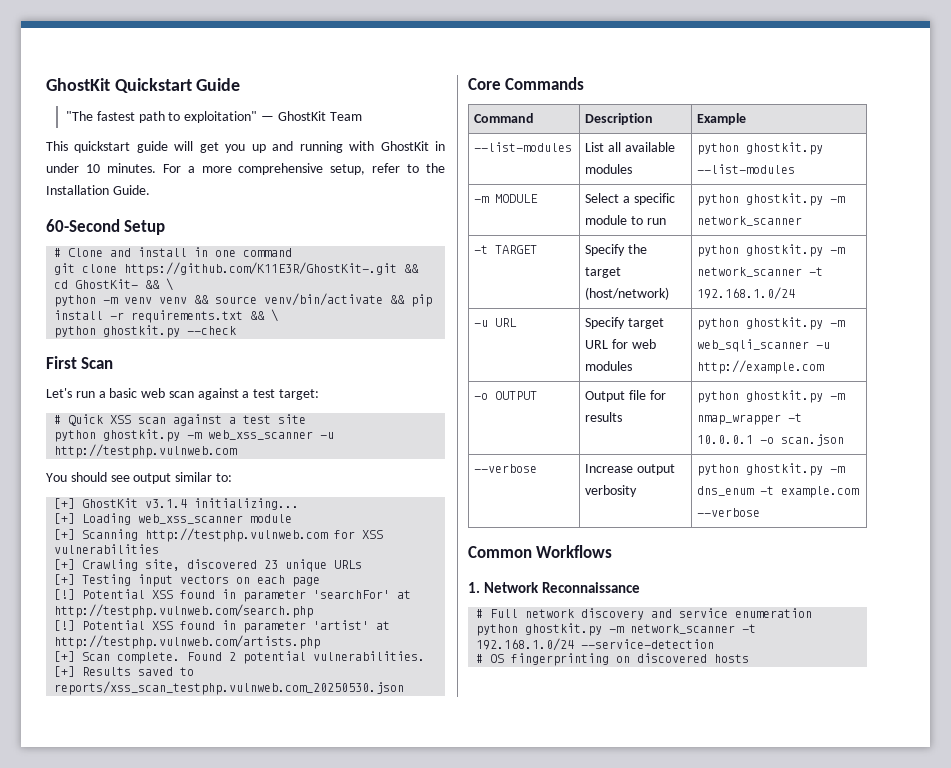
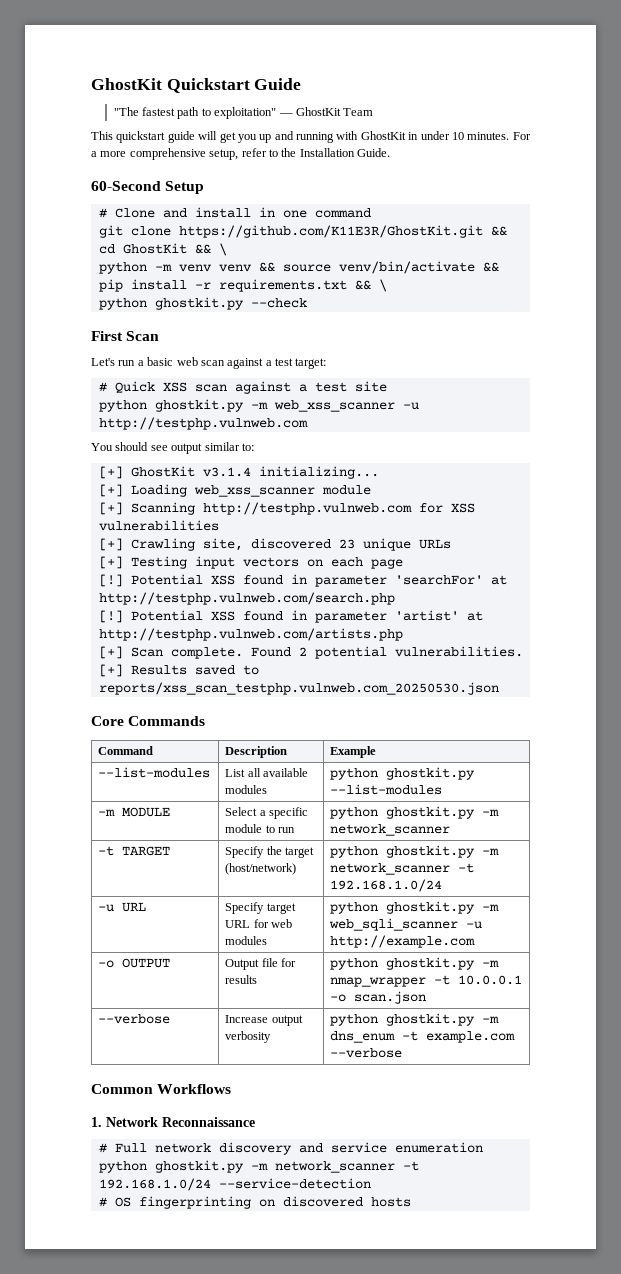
[124,262,398,276] https://github.com/K11E3R/GhostKit-.git -> [178,225,483,238] https://github.com/K11E3R/GhostKit.git
[75,279,139,289] GhostKit- -> [122,243,187,254] GhostKit

